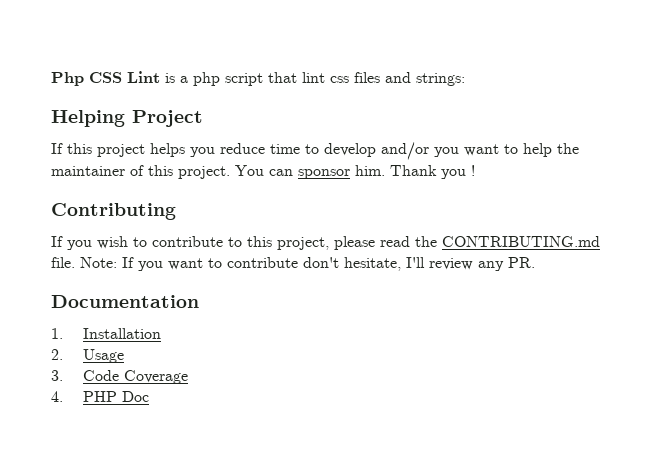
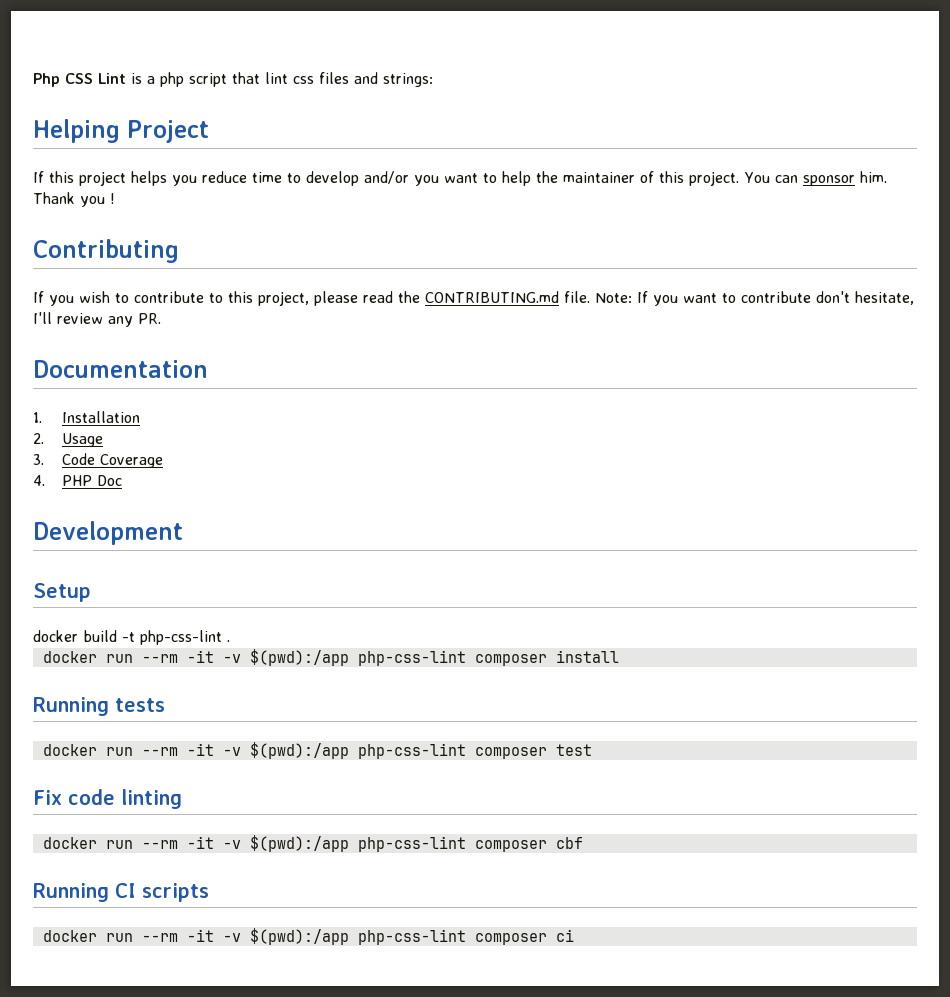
(149, 396) none -> [33,521,183,545] [33,583,91,602] [33,630,230,645] [42,649,619,666] [33,697,165,716] [42,742,592,759] [33,789,182,809] [42,835,583,852] [33,883,209,902] [42,928,574,945] // Development // Setup // docker build -t php-css-lint . // docker run --rm -it -v $(pwd):/app php-css-lint composer install // Running tests // docker run --rm -it -v $(pwd):/app php-css-lint composer test // Fix code linting // docker run --rm -it -v $(pwd):/app php-css-lint composer cbf // Running CI scripts // docker run --rm -it -v $(pwd):/app php-css-lint composer ci

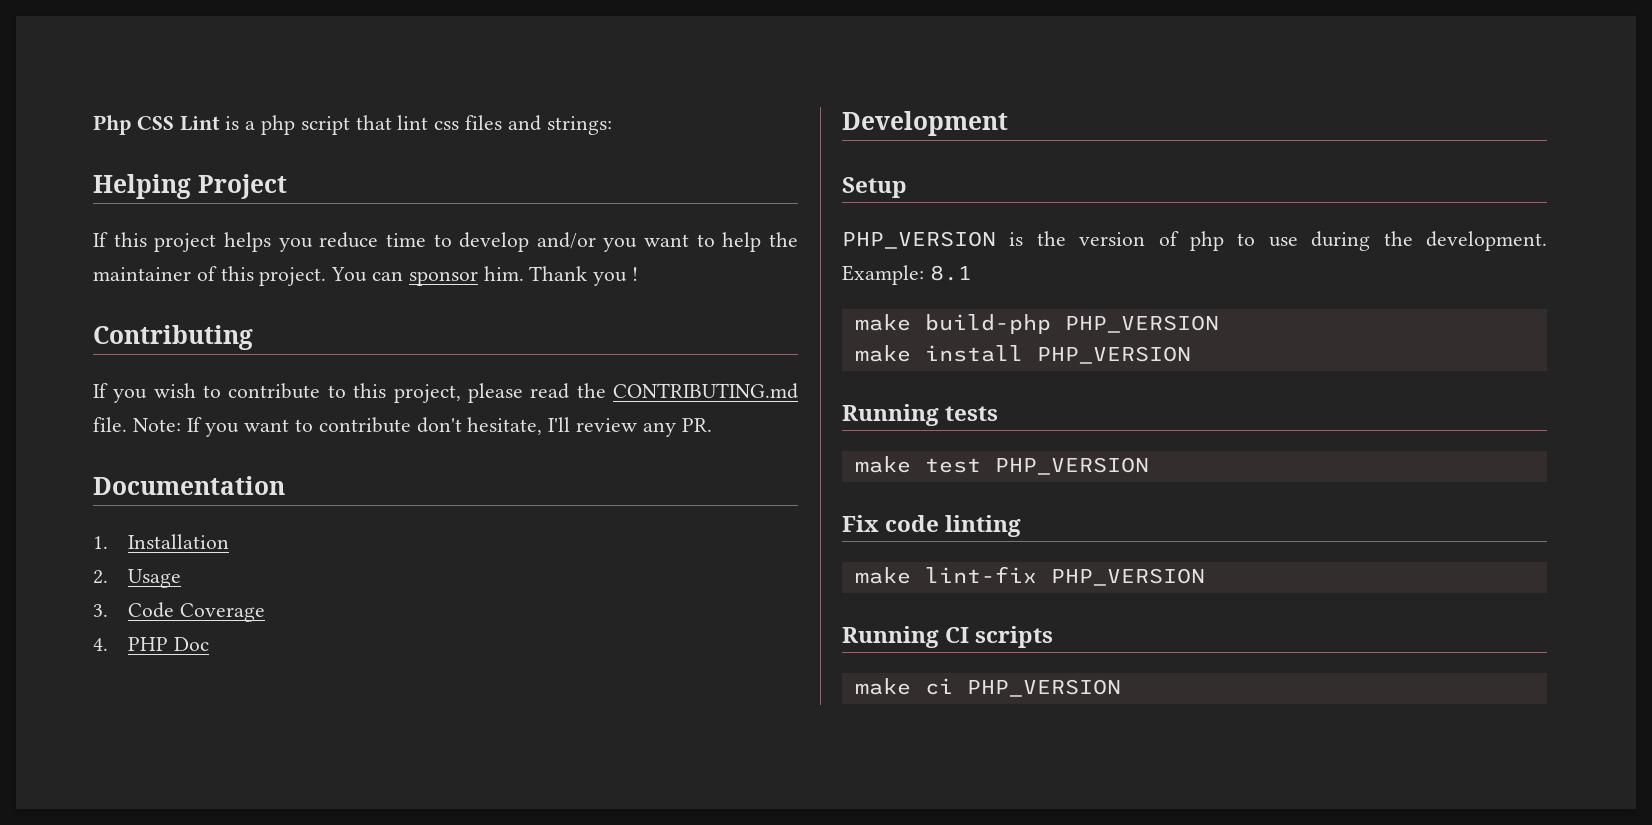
[33,630,230,645] [42,649,547,666] docker build -t php-css-lint . // docker run --rm -it -v $(pwd):/app php-css-lint composer -> [842,231,1547,251] [842,265,972,285] [854,314,1219,334] [854,345,911,362] PHP_VERSION is the version of php to use during the development. Example: 8.1 // make build-php PHP_VERSION // make
(619, 656) none -> [1036,346,1191,364] PHP_VERSION
[42,742,547,759] docker run --rm -it -v $(pwd):/app php-css-lint composer -> [854,456,911,473] make
(592, 750) none -> [994,457,1149,475] PHP_VERSION
[42,835,583,852] [33,883,209,902] [42,928,574,945] docker run --rm -it -v $(pwd):/app php-css-lint composer cbf // Running CI scripts // docker run --rm -it -v $(pwd):/app php-css-lint composer ci -> [854,566,1205,586] [842,626,1054,648] [854,678,1121,697] make lint-fix PHP_VERSION // Running CI scripts // make ci PHP_VERSION

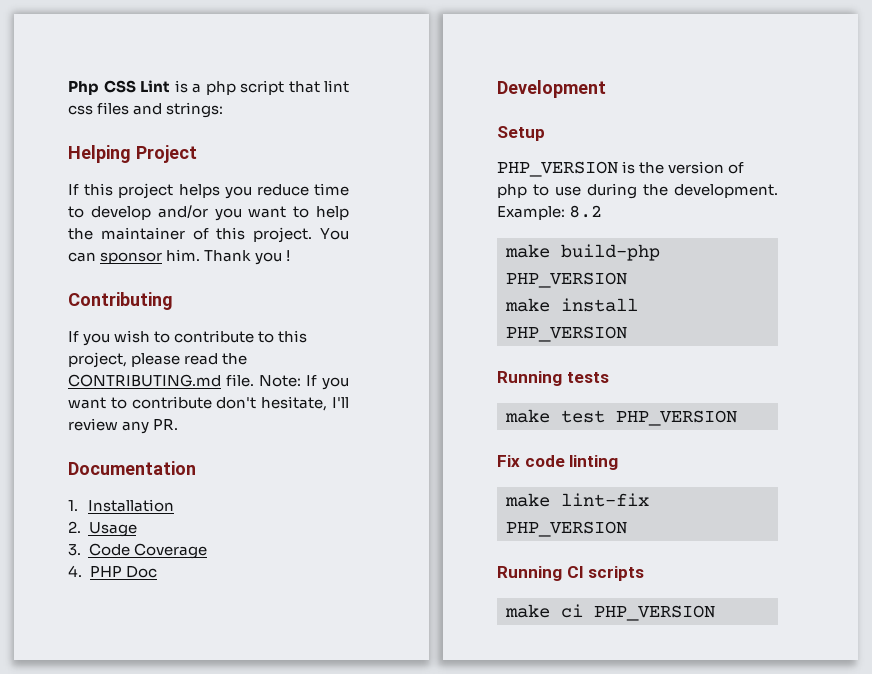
[929,265,972,281] 8.1 -> [569,205,603,218] 8.2

